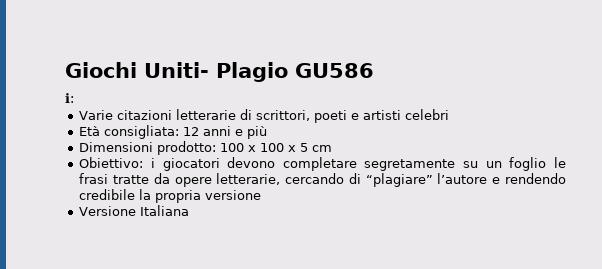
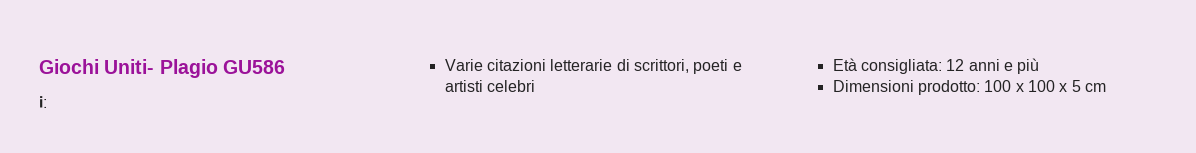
[79,157,566,171] [79,173,566,187] [79,189,262,203] [79,205,190,216] // Obiettivo: i giocatori devono completare segretamente su un foglio le frasi tratte da opere letterarie, cercando di “plagiare” l’autore e rendendo credibile la propria versione // Versione Italiana -> (1106, 87) none

